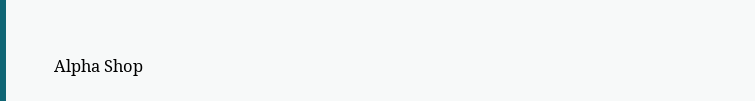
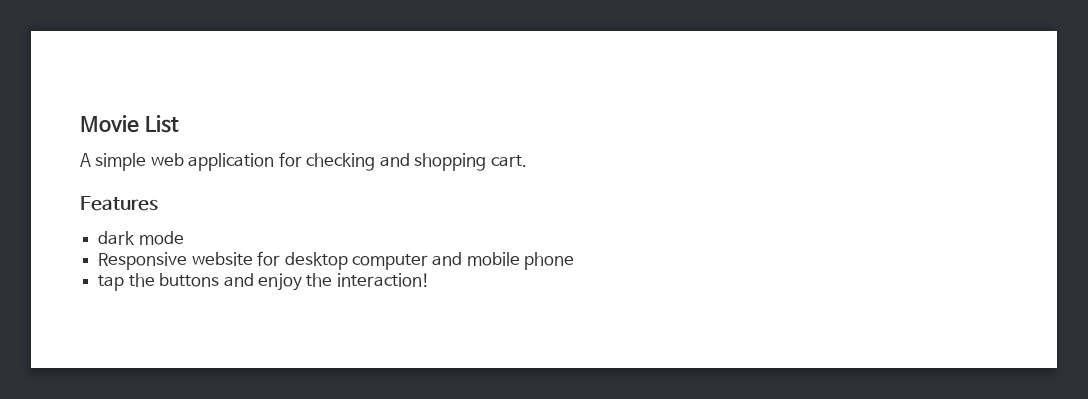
[54,59,144,76] Alpha Shop -> [80,115,179,133] [80,152,527,171] [80,196,158,211] [98,231,184,245] [98,251,575,270] [98,273,430,291] Movie List // A simple web application for checking and shopping cart. // Features // dark mode // Responsive website for desktop computer and mobile phone // tap the buttons and enjoy the interaction!

